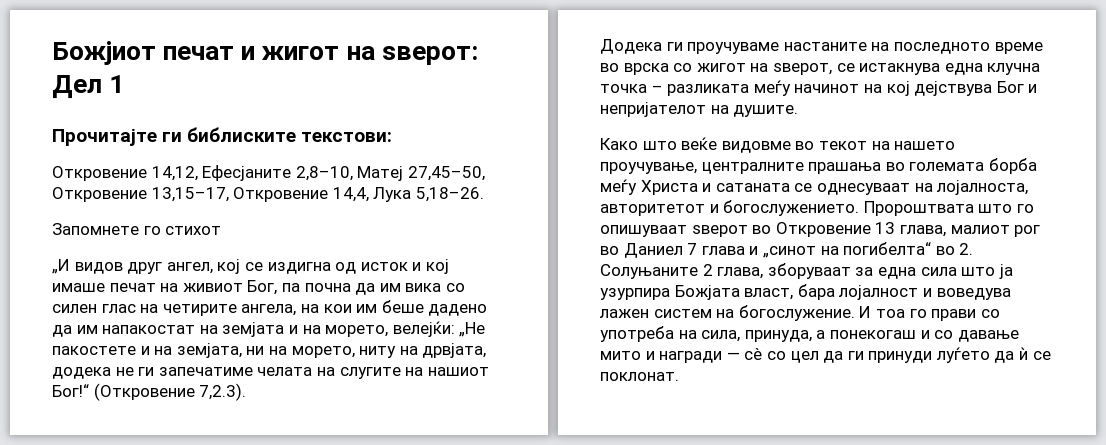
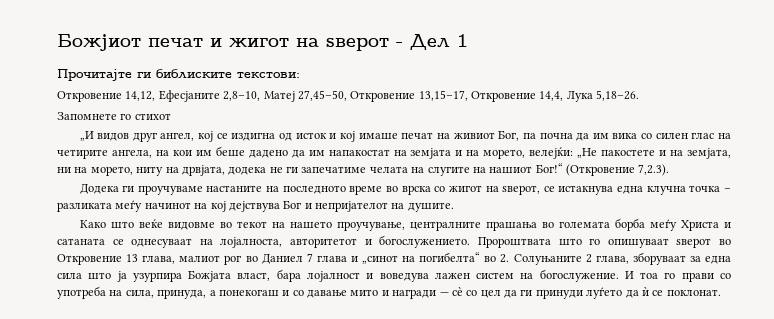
[381,46,478,65] ѕверот: -> [326,38,403,51] ѕверот -

